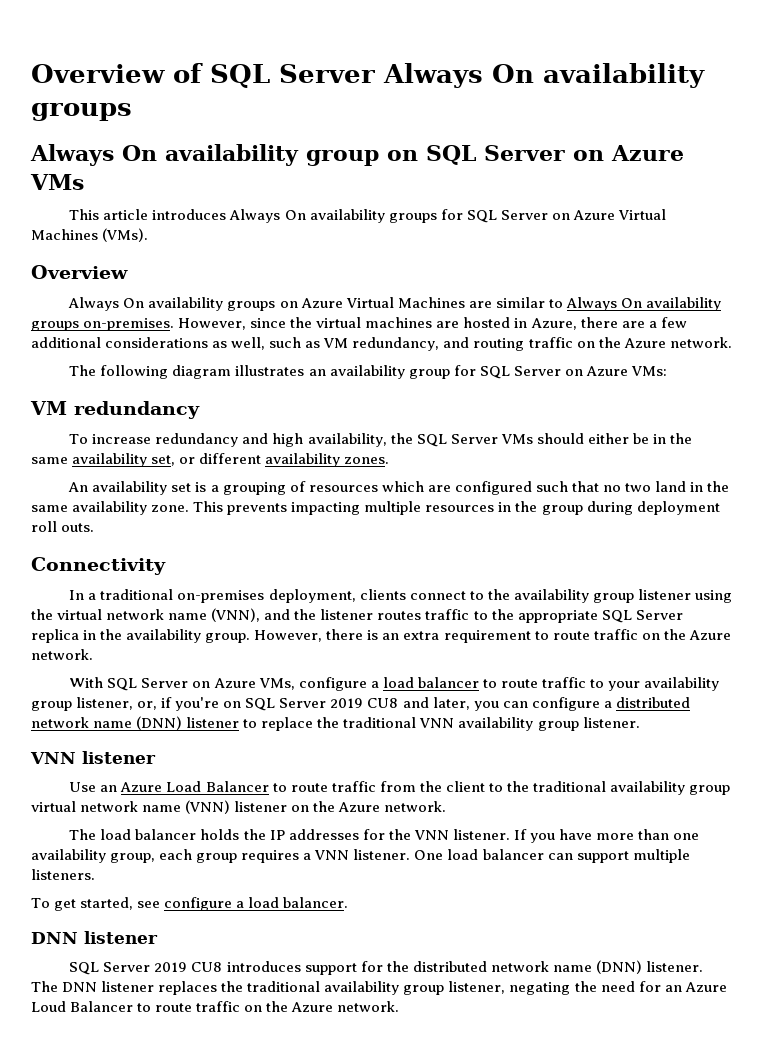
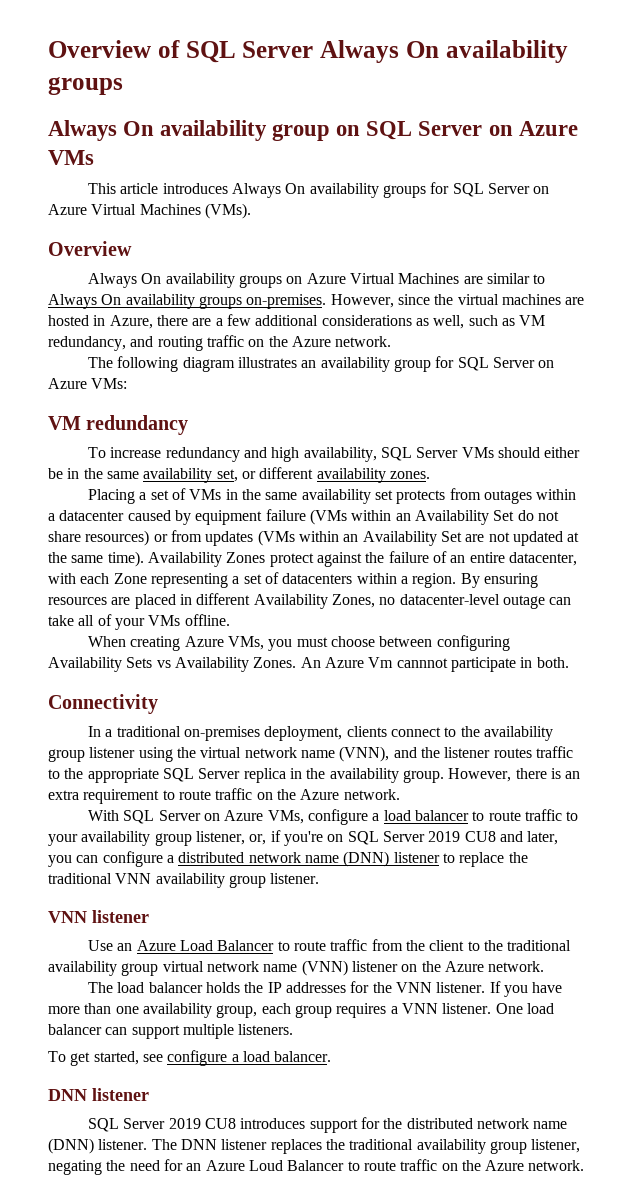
[390,433,413,444] the -> (377, 454) none
[68,481,730,495] [31,501,720,515] [31,521,95,532] An availability set is a grouping of resources which are configured such that no two land in the same availability zone. This prevents impacting multiple resources in the group during deployment roll outs. -> [87,488,577,504] [48,509,559,525] [48,530,580,546] [48,551,577,567] [48,572,538,588] [48,593,572,609] [48,614,230,630] [87,635,510,651] [48,657,569,672] Placing a set of VMs in the same availability set protects from outages within a datacenter caused by equipment failure (VMs within an Availability Set do not share resources) or from updates (VMs within an Availability Set are not updated at the same time). Availability Zones protect against the failure of an entire datacenter, with each Zone representing a set of datacenters within a region. By ensuring resources are placed in different Availability Zones, no datacenter-level outage can take all of your VMs offline. // When creating Azure VMs, you must choose between configuring Availability Sets vs Availability Zones. An Azure Vm cannnot participate in both.

